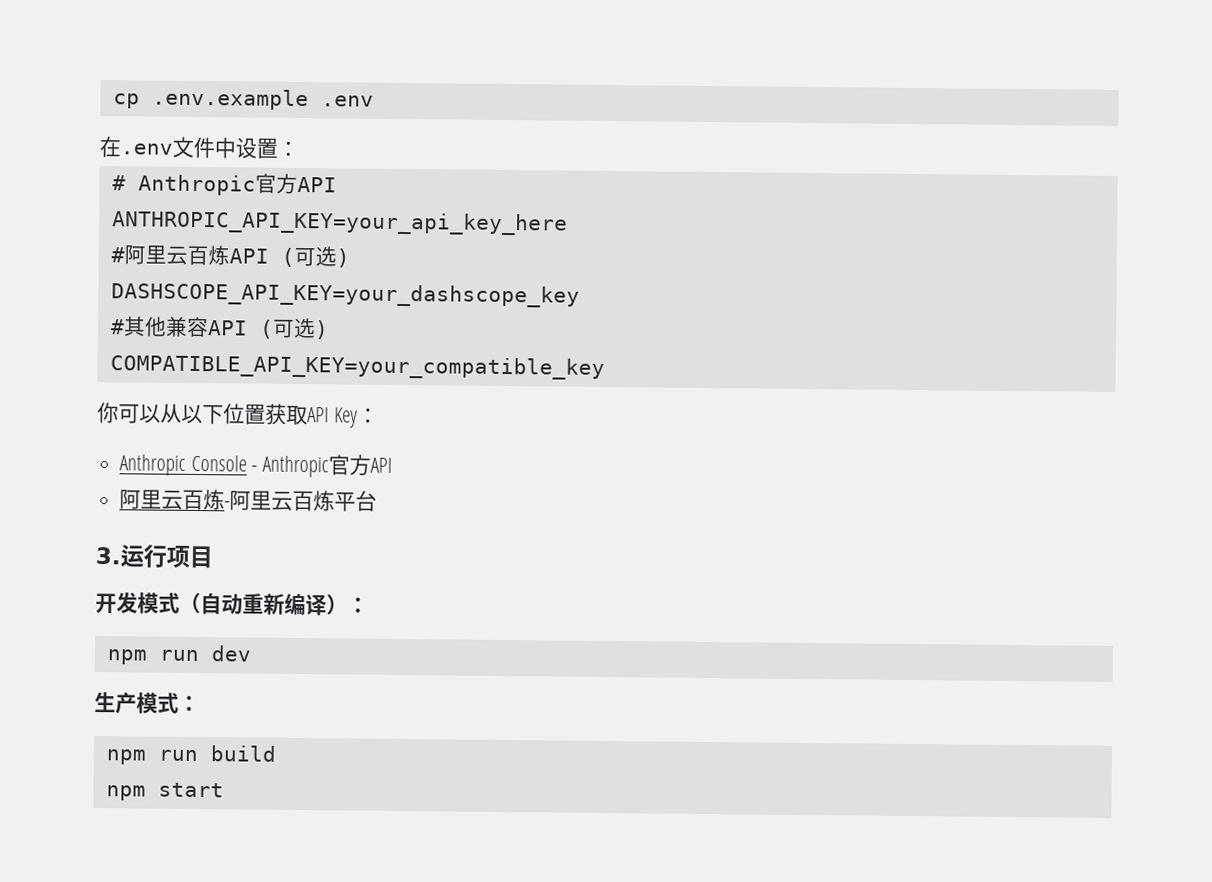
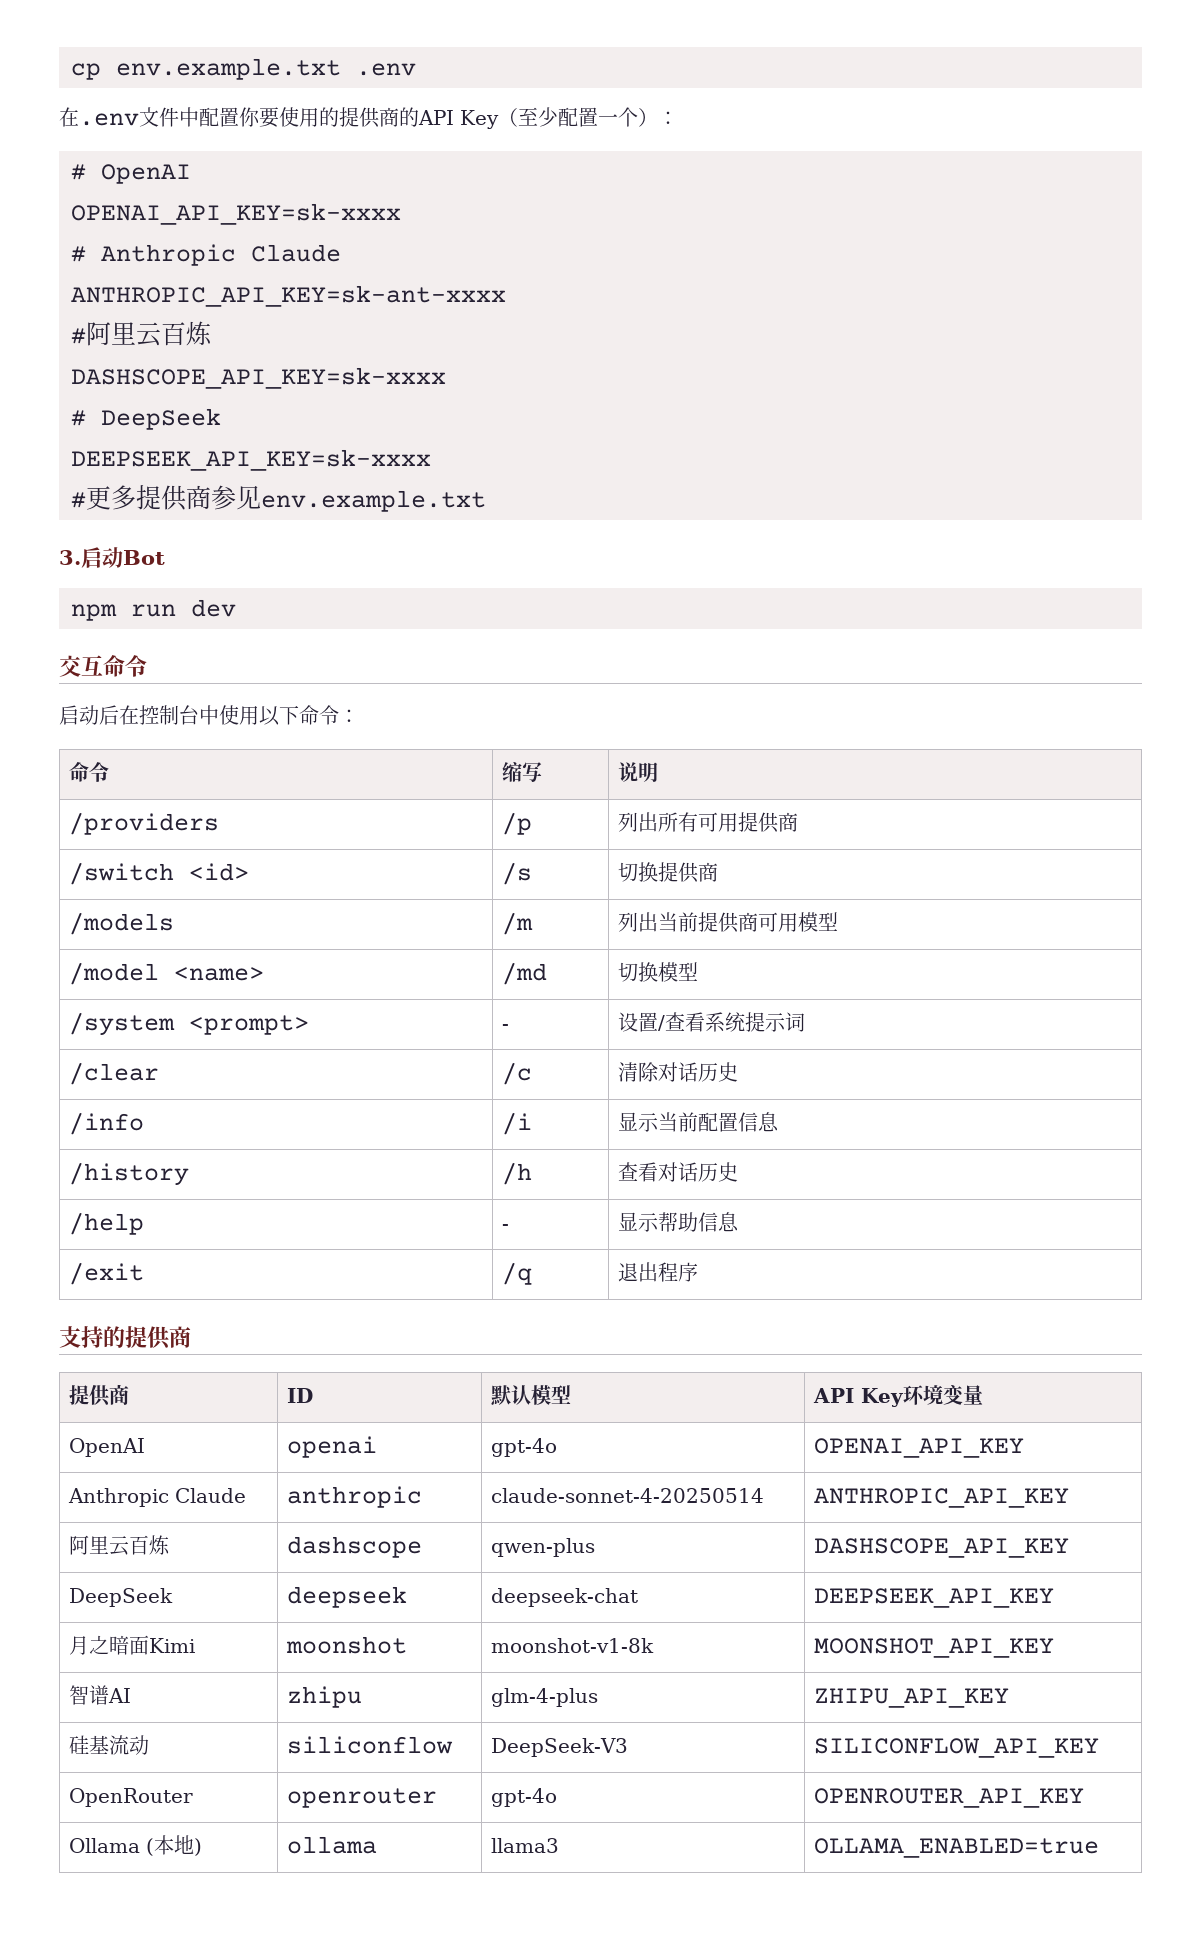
[151,88,309,111] .env.example -> [116,58,341,80] env.example.txt
[235,137,299,159] 设置： -> [199,107,678,129] [71,164,191,184] [71,203,401,225] 配置你要使用的提供商的API Key（至少配置一个）： // # OpenAI // OPENAI_API_KEY=sk-xxxx
[254,173,337,194] [111,210,568,236] 官方API // ANTHROPIC_API_KEY=your_api_key_here -> [251,244,341,262] [71,285,506,307] Claude // ANTHROPIC_API_KEY=sk-ant-xxxx
[228,246,350,268] [110,282,580,308] [110,316,329,340] [109,354,605,380] [97,402,379,428] [119,454,393,478] [119,489,378,512] [95,544,213,569] [95,592,369,616] [106,645,251,665] [94,692,200,715] [105,745,277,765] [105,782,224,801] API (可选) // DASHSCOPE_API_KEY=your_dashscope_key // #其他兼容API (可选) // COMPATIBLE_API_KEY=your_compatible_key // 你可以从以下位置获取API Key： // Anthropic Console - Anthropic官方API // 阿里云百炼-阿里云百炼平台 // 3.运行项目 // 开发模式（自动重新编译）： // npm run dev // 生产模式： // npm run build // npm start -> [71,367,446,389] [71,408,221,430] [71,449,431,471] [71,485,486,512] [59,547,165,568] [71,599,236,621] [59,655,147,677] [59,705,359,726] [68,762,109,782] [501,762,542,782] [617,762,658,782] [68,812,219,835] [501,812,532,835] [617,812,798,833] [68,862,249,885] [501,862,532,885] [617,862,718,883] [68,912,174,935] [501,912,533,935] [617,912,838,933] [68,962,264,985] [501,962,547,985] [617,962,698,982] [68,1012,309,1036] [501,1024,509,1030] [617,1012,805,1032] [68,1062,159,1085] [501,1062,532,1085] [617,1062,738,1082] [68,1112,144,1135] [501,1112,532,1135] [617,1112,779,1132] [68,1162,189,1186] [501,1162,532,1185] [617,1162,738,1182] [68,1212,144,1235] [501,1224,509,1230] [617,1212,739,1232] [68,1262,144,1285] [501,1262,532,1285] [617,1262,698,1282] [59,1326,191,1350] [68,1384,129,1407] [286,1388,313,1403] [490,1385,571,1406] [812,1384,983,1407] [68,1438,145,1457] [286,1436,377,1458] [490,1438,557,1457] [813,1438,1024,1458] [67,1488,246,1507] [286,1486,422,1508] [490,1488,764,1503] [813,1488,1069,1508] [68,1535,170,1556] [286,1536,422,1558] [490,1538,595,1557] [813,1538,1069,1558] [68,1588,173,1607] [286,1586,407,1608] [490,1588,638,1607] [813,1588,1054,1608] [68,1635,195,1655] [285,1636,407,1654] [490,1638,654,1653] [813,1638,1054,1658] [68,1685,131,1705] [286,1686,362,1708] [490,1688,598,1707] [813,1688,1009,1708] [68,1735,149,1755] [286,1736,453,1754] [490,1738,628,1757] [813,1738,1099,1758] [68,1788,193,1807] [286,1788,437,1808] [490,1788,557,1807] [813,1788,1084,1808] [68,1835,202,1856] [286,1836,377,1854] [490,1838,559,1853] [813,1838,1099,1858] // DASHSCOPE_API_KEY=sk-xxxx // # DeepSeek // DEEPSEEK_API_KEY=sk-xxxx // #更多提供商参见env.example.txt // 3.启动Bot // npm run dev // 交互命令 // 启动后在控制台中使用以下命令： // 命令 | 缩写 | 说明 // /providers | /p | 列出所有可用提供商 // /switch <id> | /s | 切换提供商 // /models | /m | 列出当前提供商可用模型 // /model <name> | /md | 切换模型 // /system <prompt> | - | 设置/查看系统提示词 // /clear | /c | 清除对话历史 // /info | /i | 显示当前配置信息 // /history | /h | 查看对话历史 // /help | - | 显示帮助信息 // /exit | /q | 退出程序 // 支持的提供商 // 提供商 | ID | 默认模型 | API Key环境变量 // OpenAI | openai | gpt-4o | OPENAI_API_KEY // Anthropic Claude | anthropic | claude-sonnet-4-20250514 | ANTHROPIC_API_KEY // 阿里云百炼 | dashscope | qwen-plus | DASHSCOPE_API_KEY // DeepSeek | deepseek | deepseek-chat | DEEPSEEK_API_KEY // 月之暗面Kimi | moonshot | moonshot-v1-8k | MOONSHOT_API_KEY // 智谱AI | zhipu | glm-4-plus | ZHIPU_API_KEY // 硅基流动 | siliconflow | DeepSeek-V3 | SILICONFLOW_API_KEY // OpenRouter | openrouter | gpt-4o | OPENROUTER_API_KEY // Ollama (本地) | ollama | llama3 | OLLAMA_ENABLED=true

